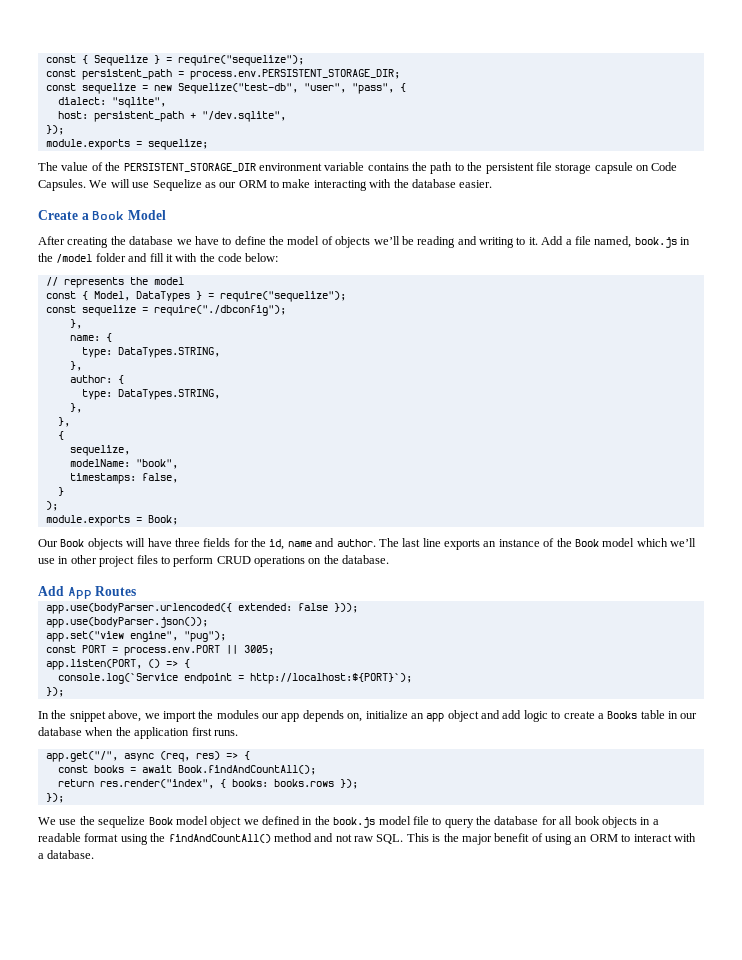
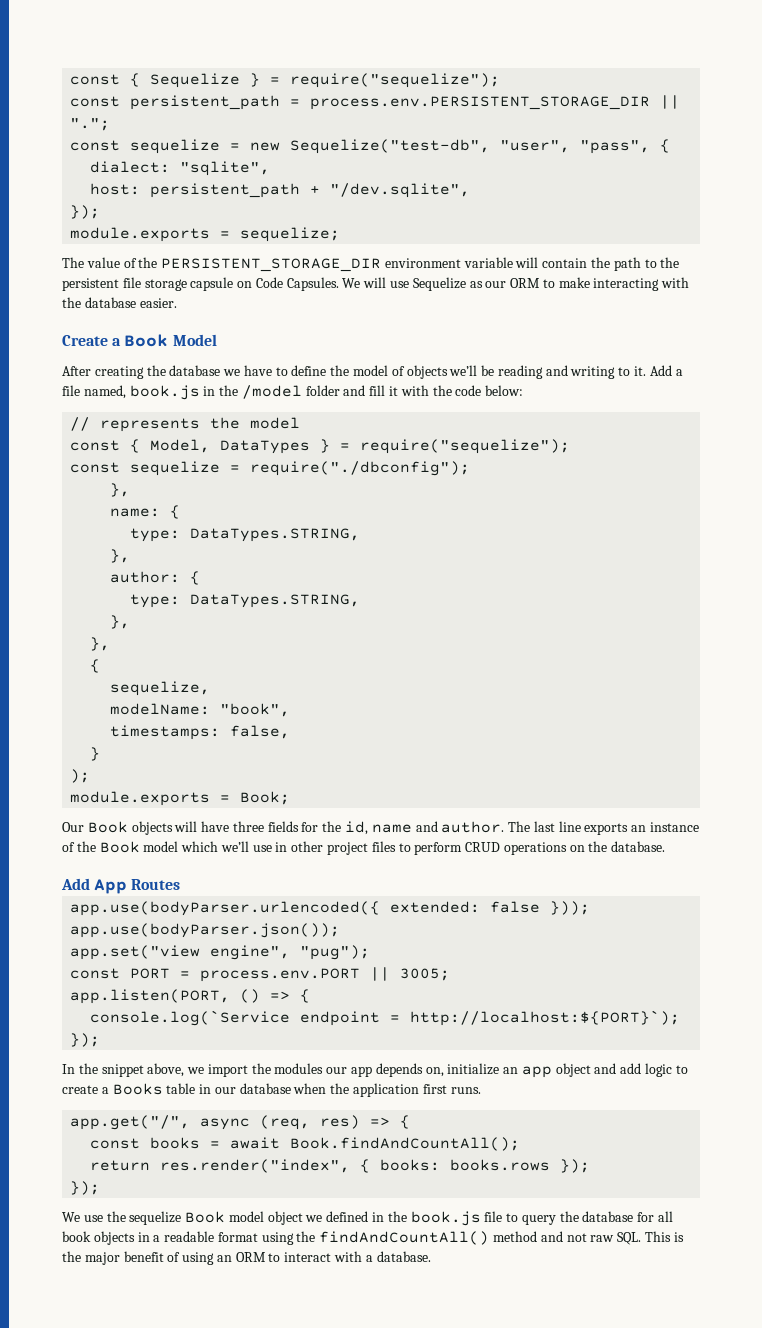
[189,69,400,80] process.env.PERSISTENT_STORAGE_DIR; -> [310,95,681,110] [70,118,111,131] process.env.PERSISTENT_STORAGE_DIR || ".";
[367,163,409,171] contains -> [515,257,588,268] will contain
[378,816,411,825] model -> (481, 1218) none

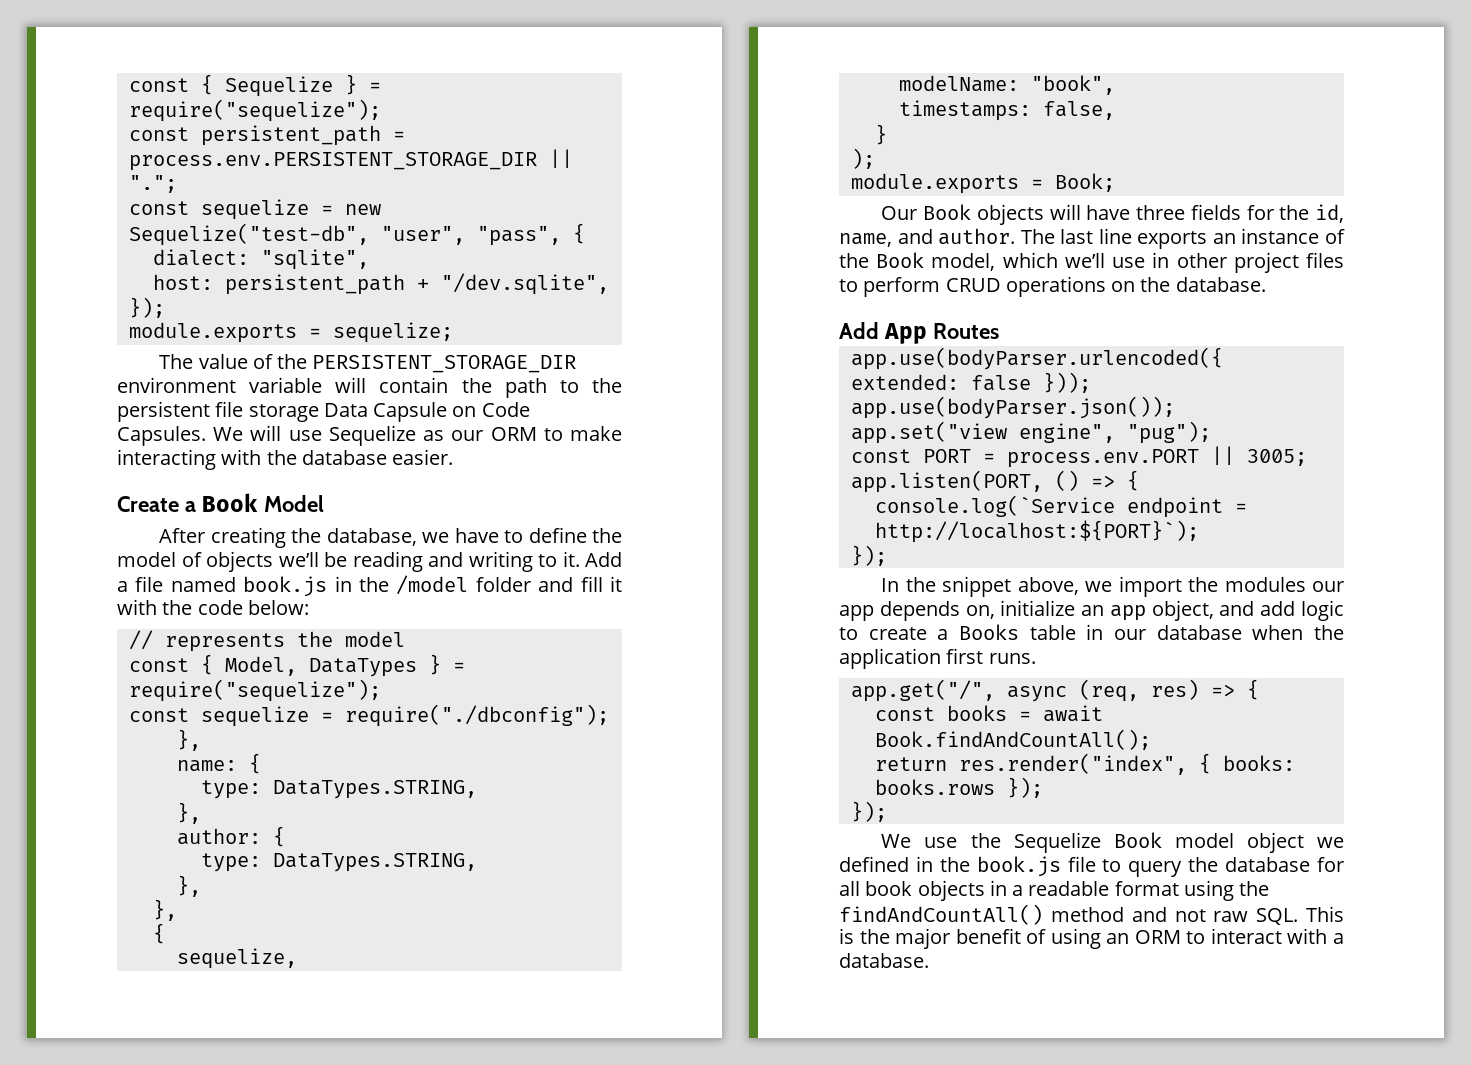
[190,277,234,291] capsule -> [323,402,448,422] Data Capsule
[169,365,221,376] database -> [326,528,417,546] database,
[83,385,126,399] named, -> [170,577,236,592] named
[371,824,412,833] name -> [839,233,892,247] name,
[143,841,179,852] model -> [931,253,996,271] model,
[555,1063,591,1077] object -> [1151,600,1214,621] object,
[129,1211,182,1225] sequelize -> [1013,832,1101,853] Sequelize

